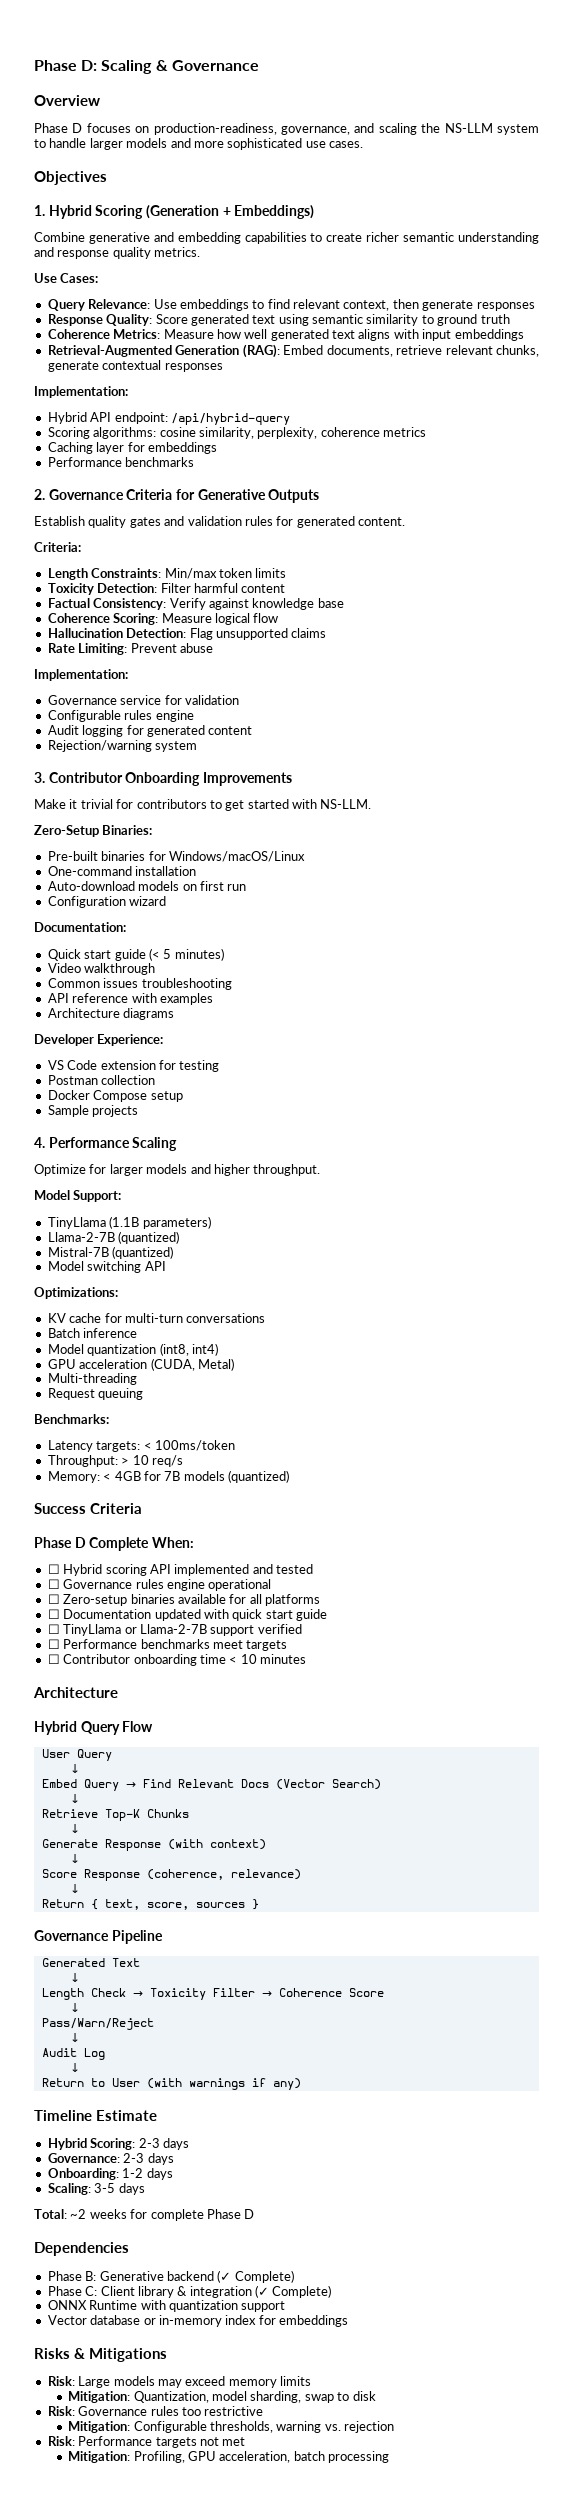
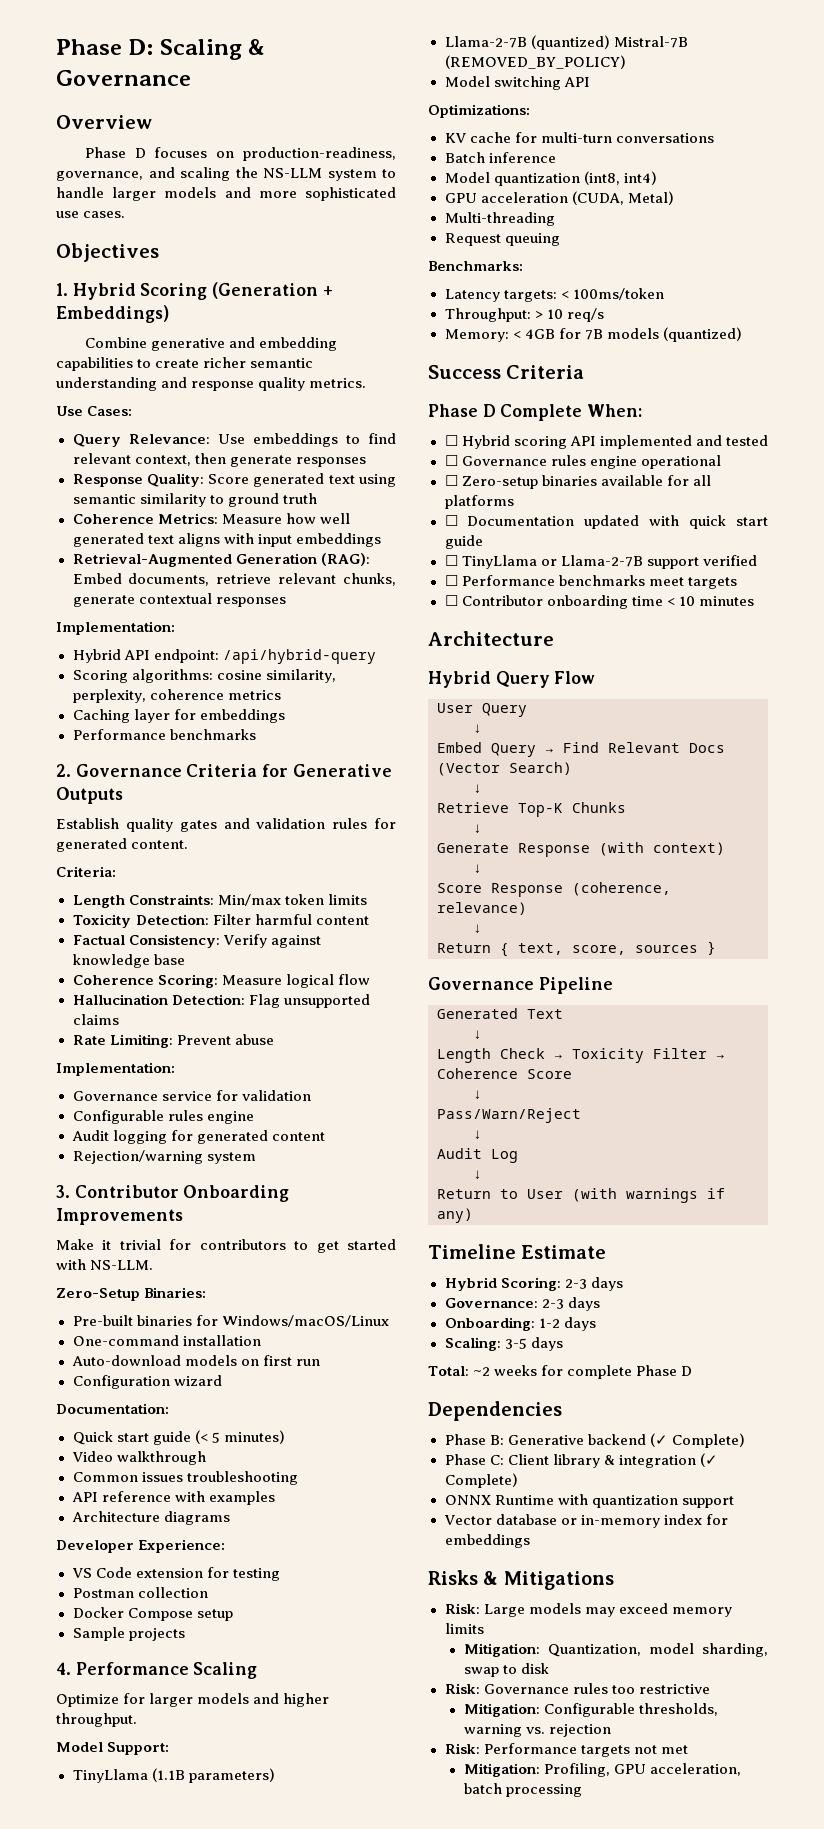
[47,1246,174,1259] // Mistral-7B (quantized) -> [613,36,688,48] [444,55,626,69] Mistral-7B (REMOVED_BY_POLICY)

